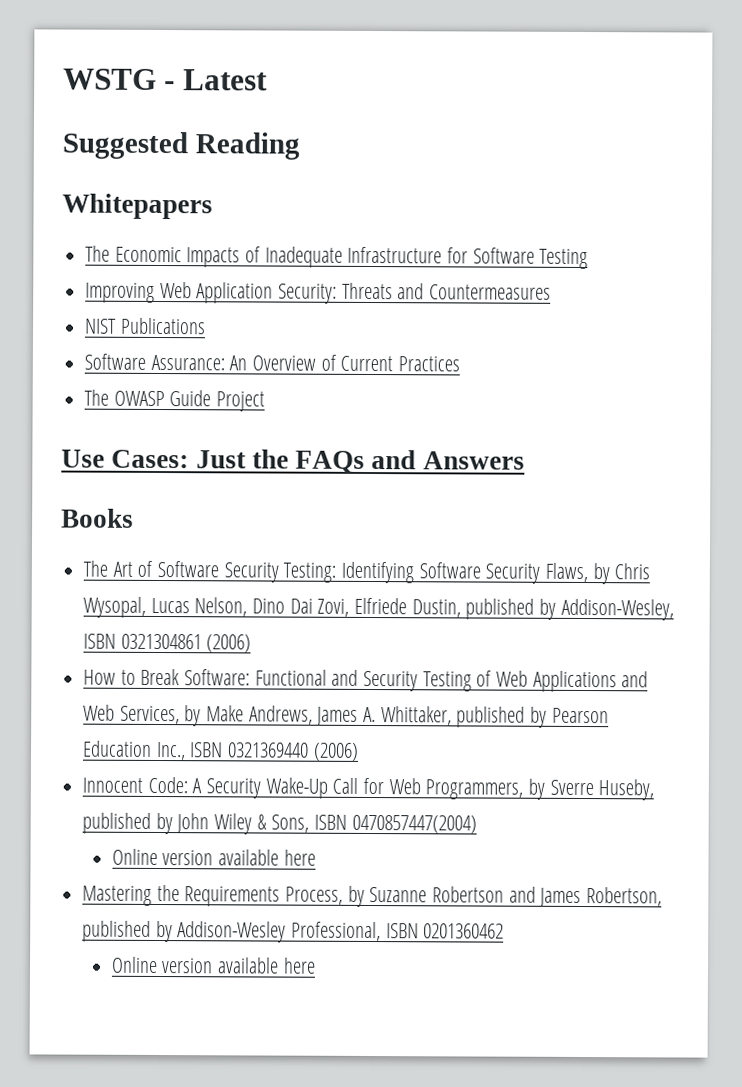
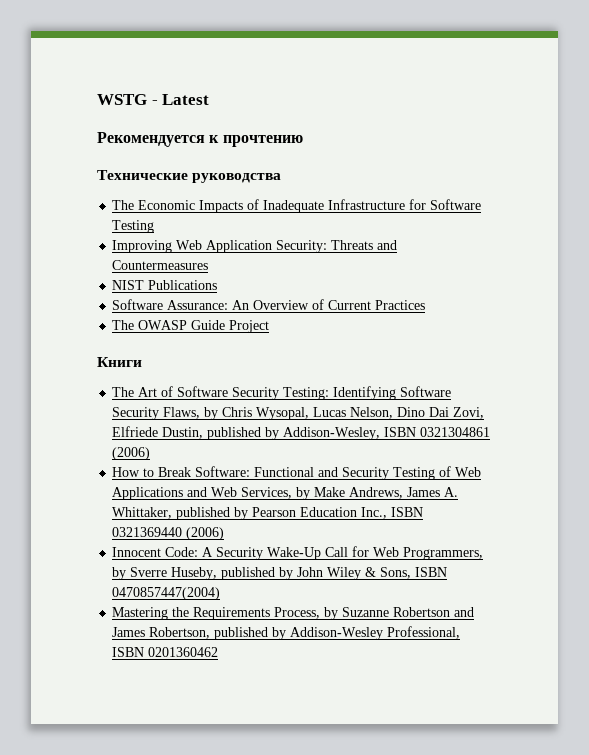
[62,131,300,160] [62,193,213,220] Suggested Reading // Whitepapers -> [97,132,303,147] [97,170,282,183] Рекомендуется к прочтению // Технические руководства
[61,449,525,474] [61,508,134,528] Use Cases: Just the FAQs and Answers // Books -> [97,357,142,367] Книги
[111,848,316,866] // Online version available here -> (221, 593) none
[110,956,316,974] // Online version available here -> (219, 652) none

